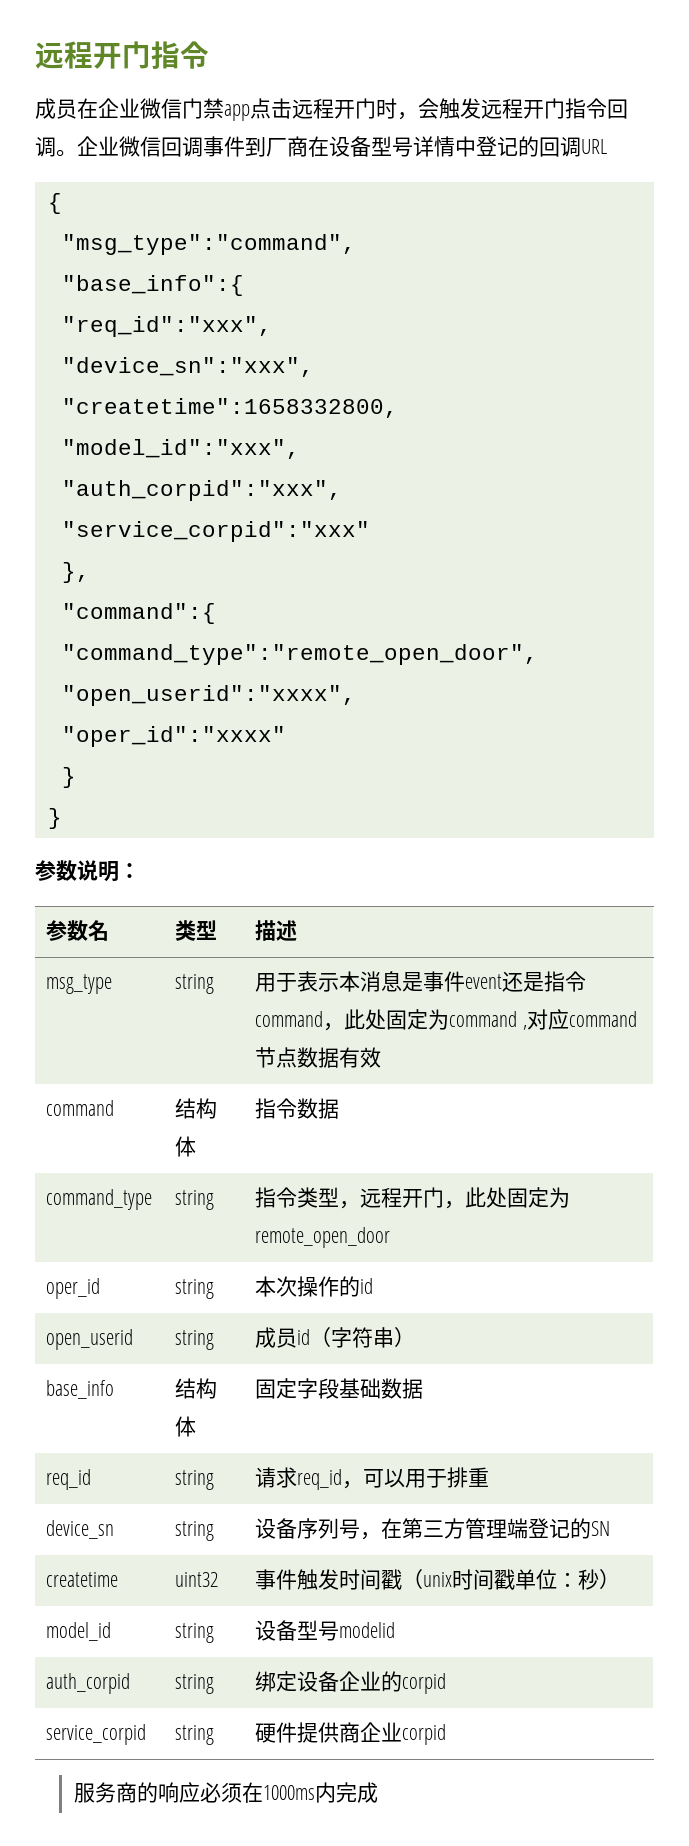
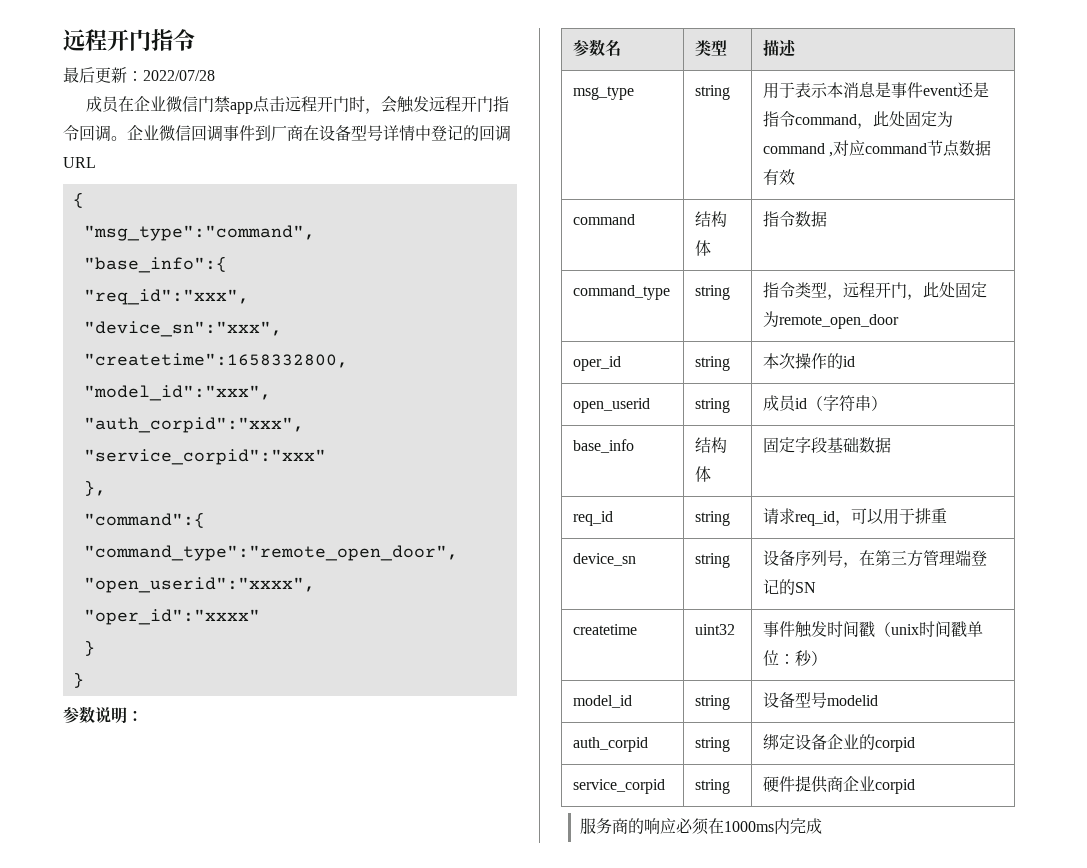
[35,41,209,69] 远程开门指令 -> [63,29,195,51] [63,67,215,83] 远程开门指令 // 最后更新：2022/07/28

